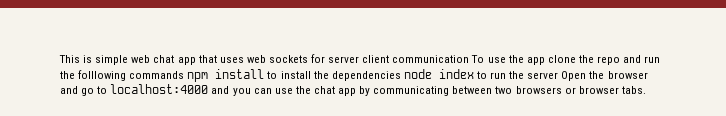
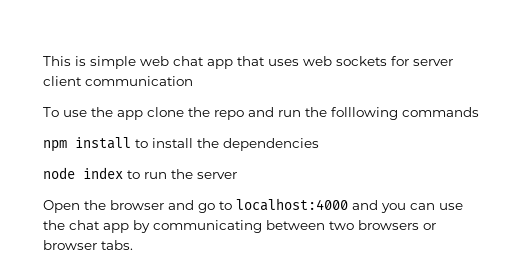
(470, 59) none -> (193, 81) //
(185, 75) none -> (479, 112) //
(401, 76) none -> (319, 144) //
(559, 75) none -> (237, 175) //

